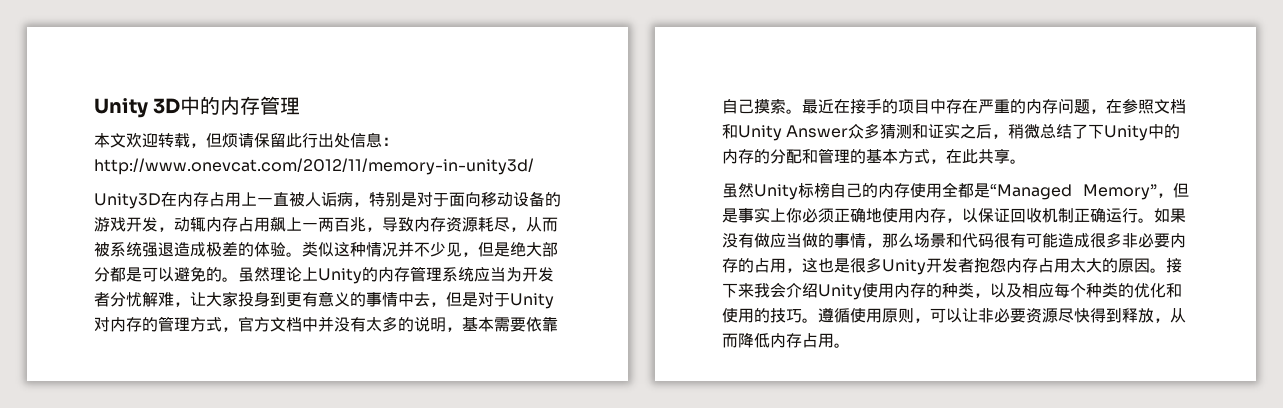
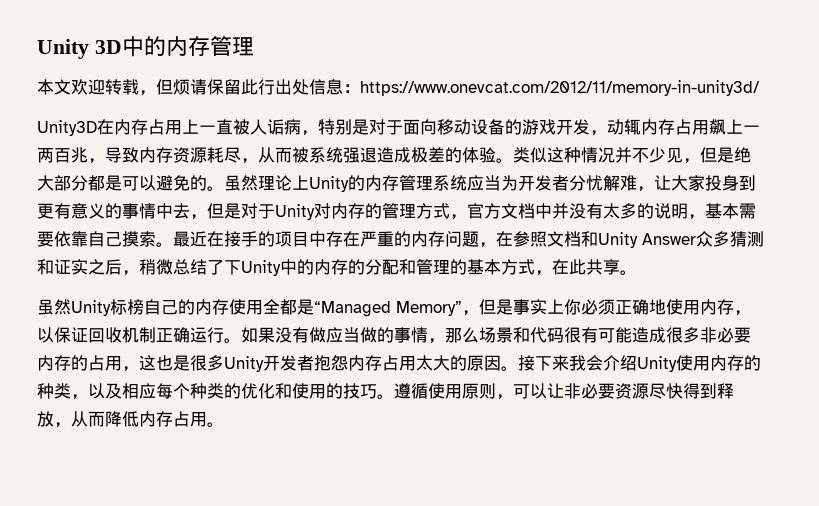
[94,158,534,175] http://www.onevcat.com/2012/11/memory-in-unity3d/ -> [360,80,760,96] https://www.onevcat.com/2012/11/memory-in-unity3d/

